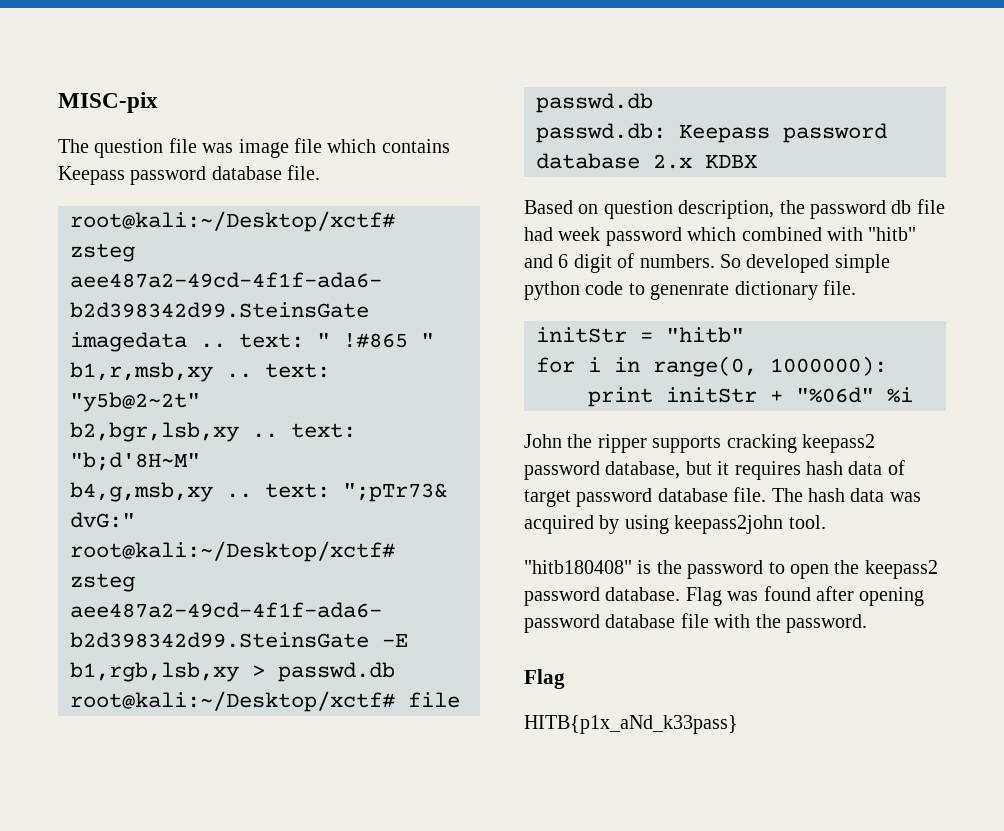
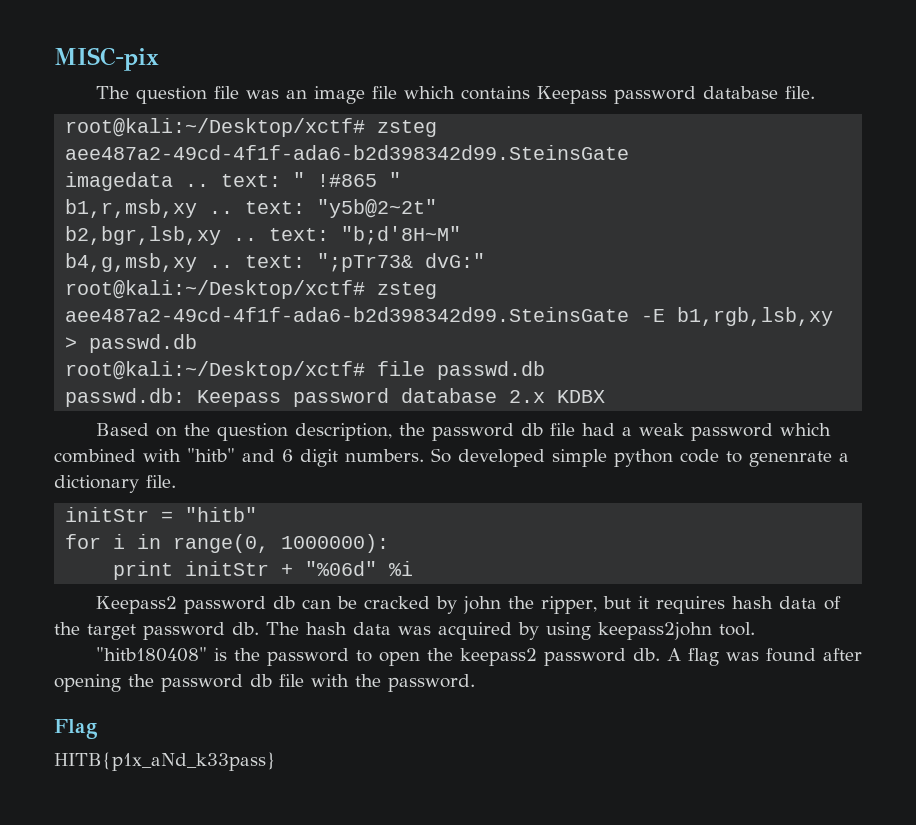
(234, 148) none -> [285,90,307,99] an
(599, 209) none -> [183,423,210,436] the
[558,227,601,241] week -> [621,423,684,436] a weak
[617,253,635,268] of -> (338, 458) none
(730, 291) none -> [839,453,849,462] a
[524,434,875,453] [524,461,681,480] John the ripper supports cracking keepass2 password database, -> [95,596,597,614] Keepass2 password db can be cracked by john the ripper,
(905, 467) none -> [54,622,80,635] the
[657,487,767,502] database file. -> [232,622,259,635] db.
[605,587,722,606] database. Flag -> [632,648,719,666] db. A flag
[524,614,676,633] password database -> [128,674,272,692] the password db

